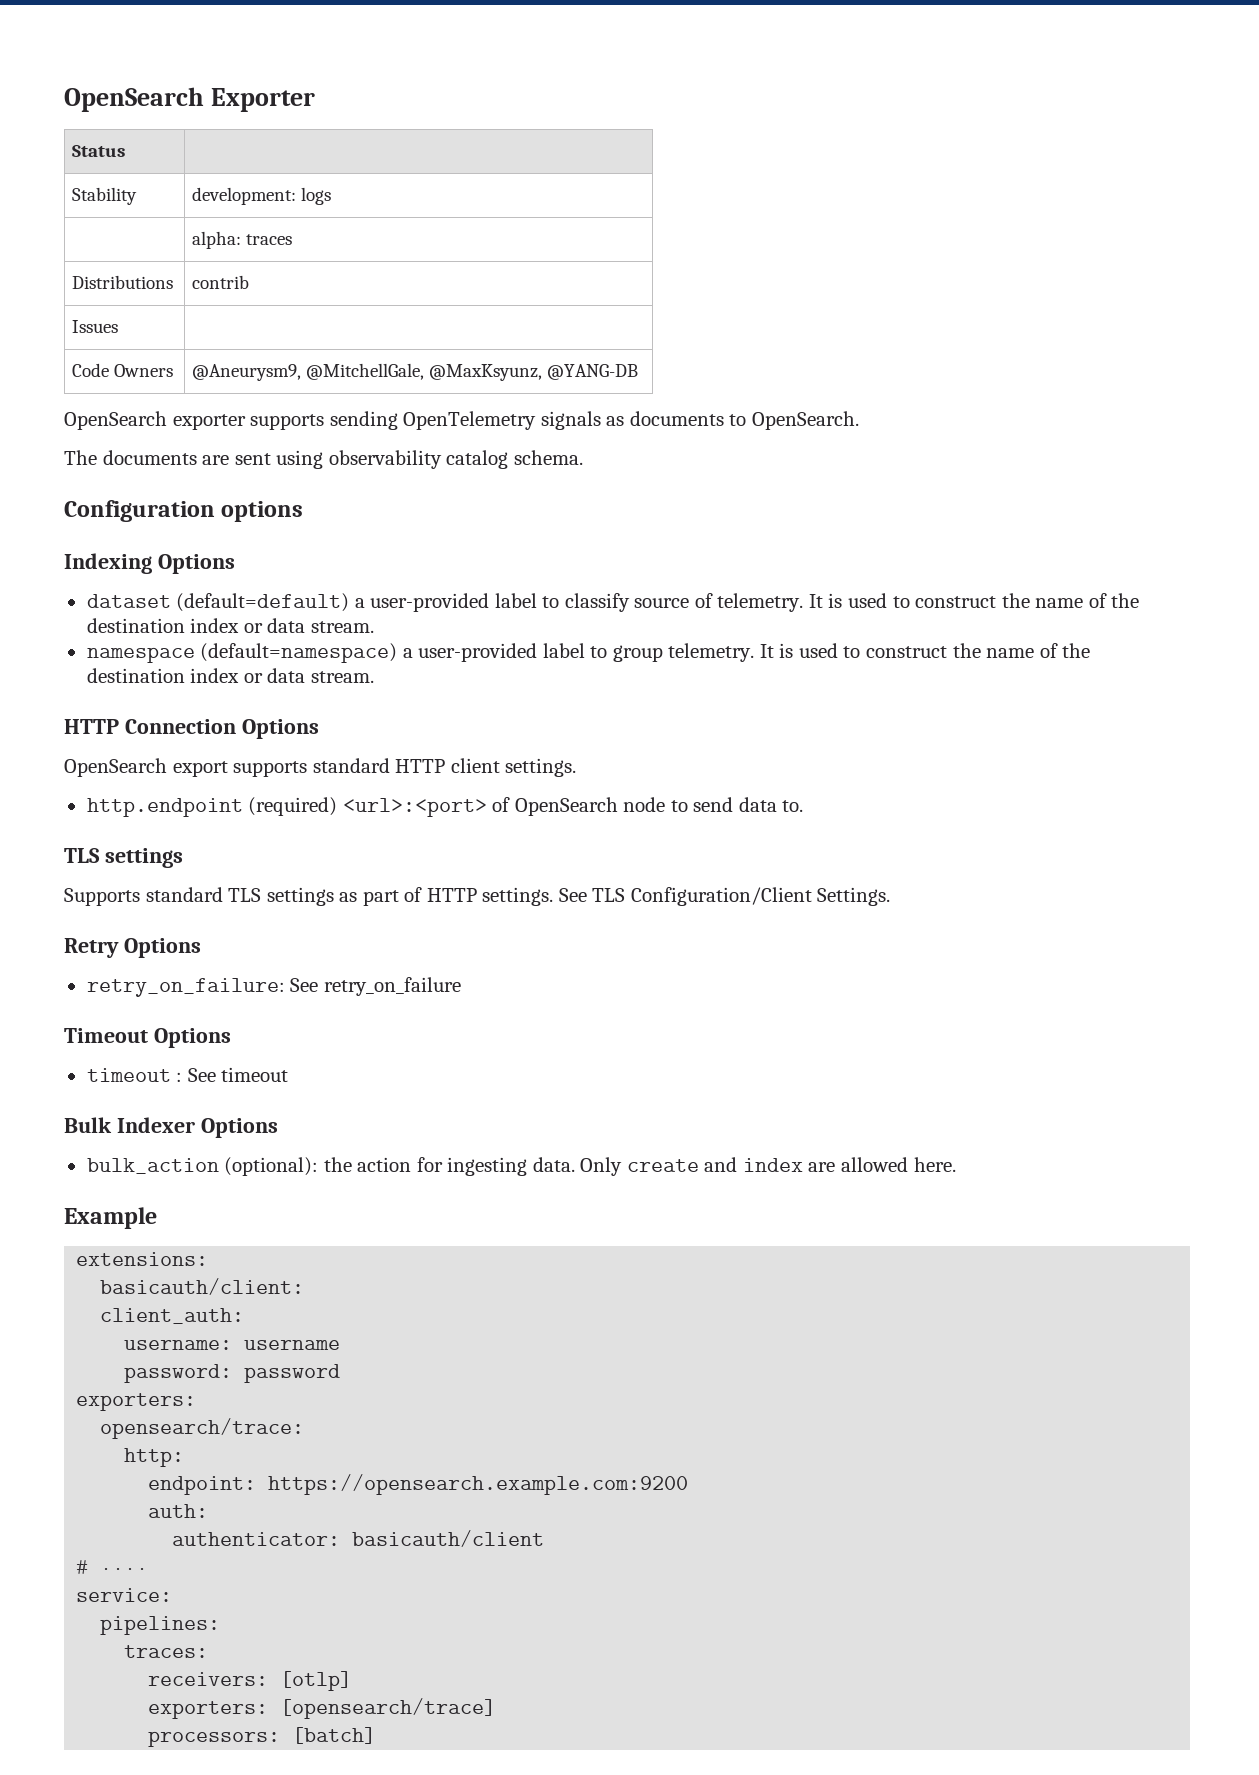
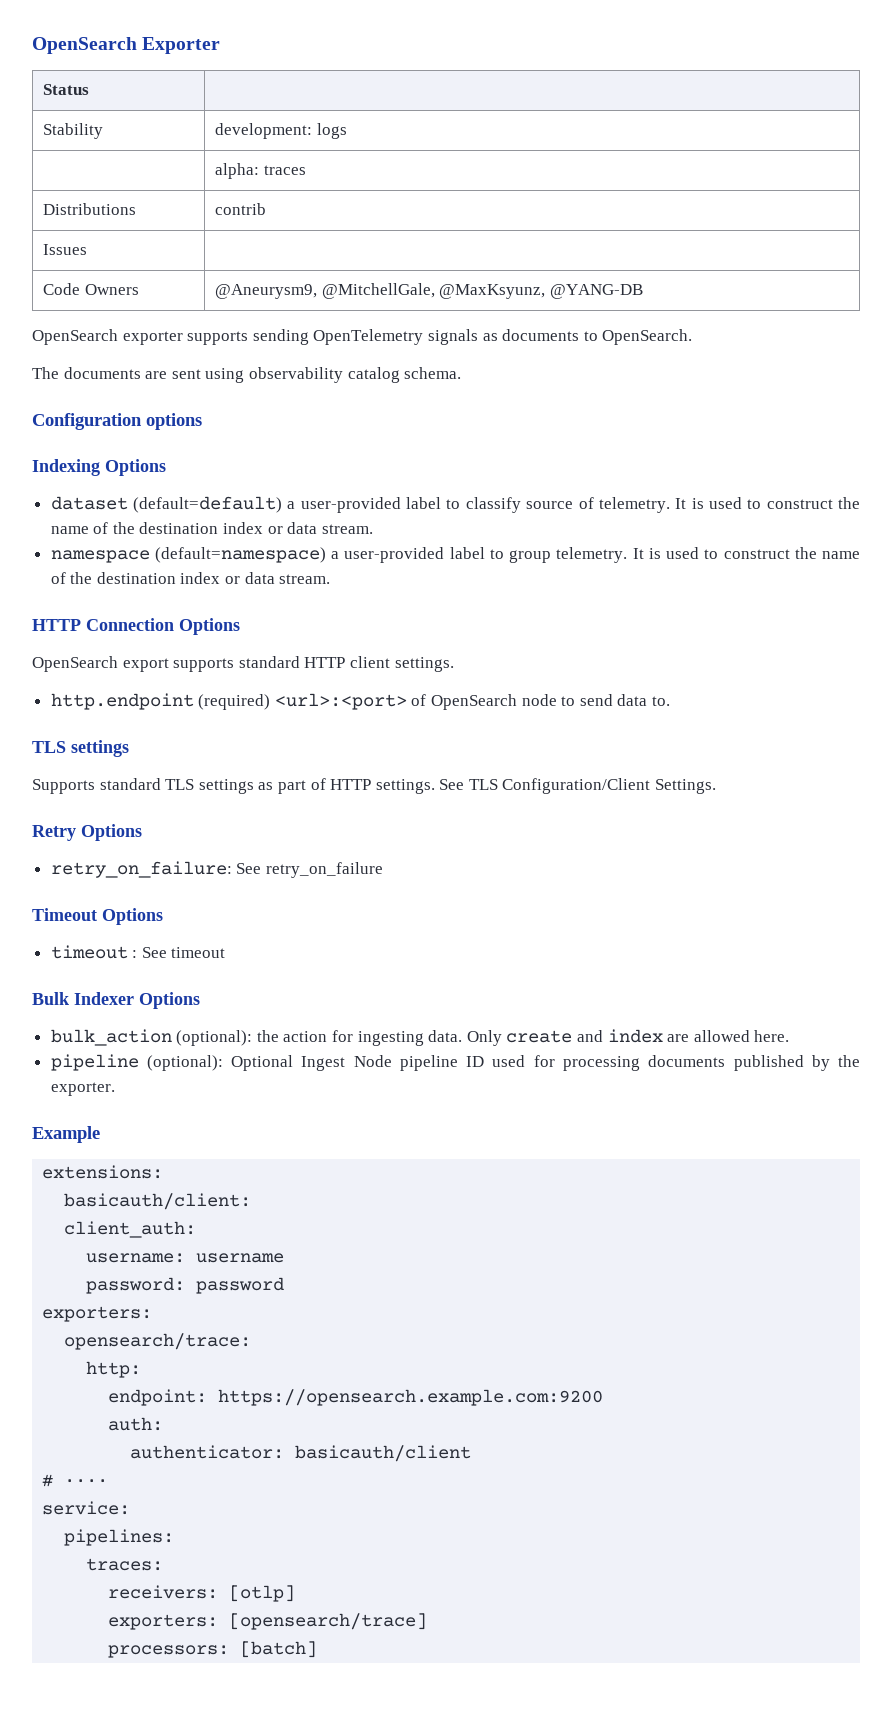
(956, 1164) none -> [50,1054,860,1071] [50,1082,115,1096] // pipeline (optional): Optional Ingest Node pipeline ID used for processing documents published by the exporter.

